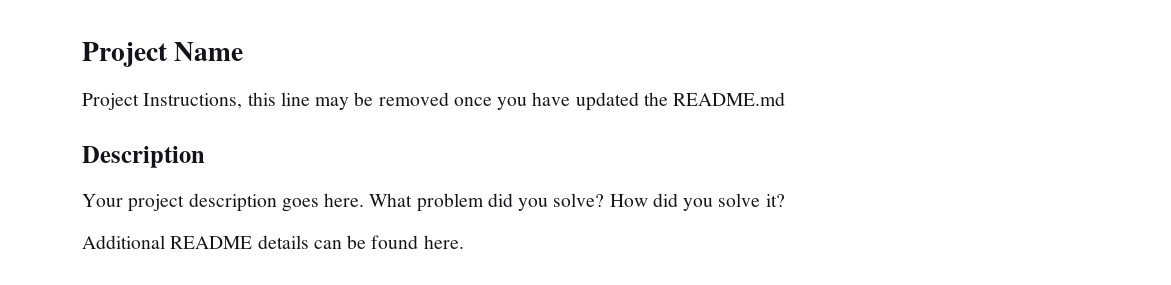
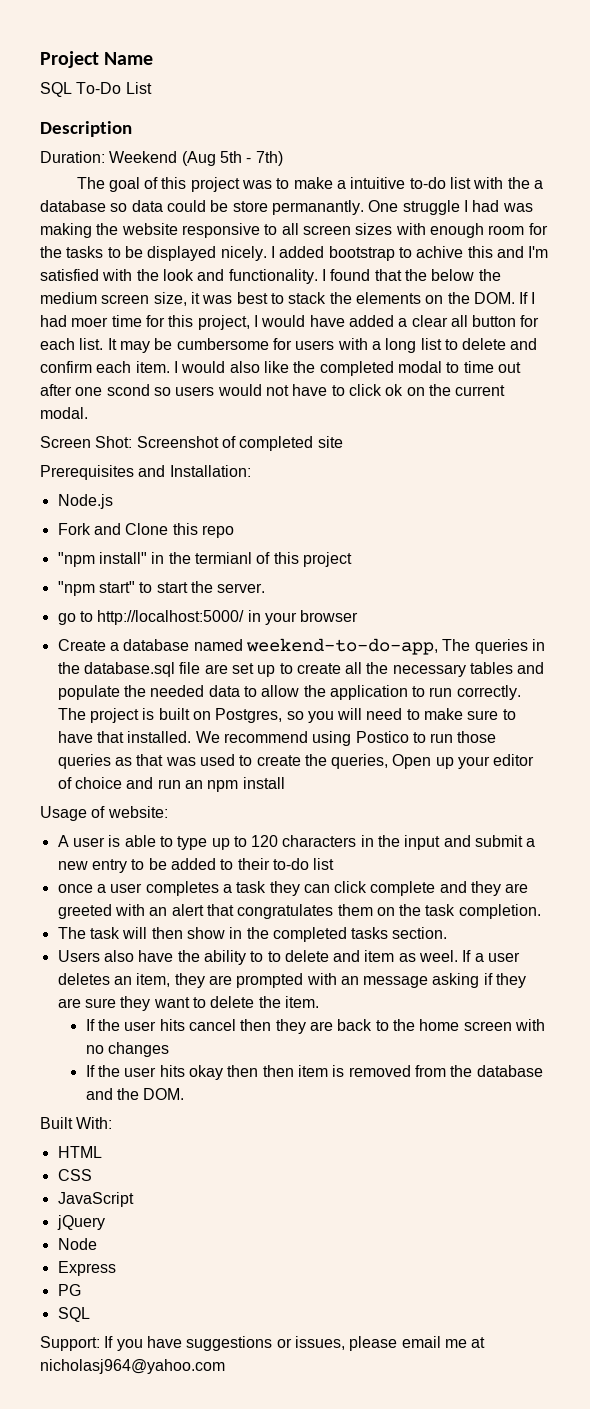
[82,92,786,111] [82,146,205,168] [82,193,785,212] [82,235,464,249] Project Instructions, this line may be removed once you have updated the README.md // Description // Your project description goes here. What problem did you solve? How did you solve it? // Additional README details can be found here. -> [40,82,152,97] [40,121,132,137] [40,151,283,166] [76,177,544,192] [40,200,533,215] [40,223,548,238] [40,246,549,261] [40,269,501,284] [40,292,536,306] [40,315,540,330] [40,338,538,353] [40,361,521,376] [40,384,506,396] [40,407,88,419] [40,436,343,451] [40,465,251,480] [57,494,113,509] [57,523,234,538] [57,552,352,567] [57,581,266,596] [57,610,359,625] [57,638,545,655] [57,662,545,677] [57,685,521,700] [57,708,516,723] [57,731,497,746] [57,754,535,769] [57,777,285,792] [40,806,168,821] [57,835,536,850] [57,858,335,873] [57,881,529,896] [57,904,541,919] [57,927,448,942] [57,950,521,965] [57,973,527,988] [57,996,319,1011] [85,1019,545,1034] [85,1042,170,1057] [85,1065,543,1080] [85,1088,185,1100] [40,1117,113,1129] [57,1146,102,1158] [57,1169,92,1181] [57,1192,134,1207] [56,1215,105,1230] [57,1238,97,1250] [57,1261,116,1276] [57,1284,81,1296] [57,1307,90,1322] [40,1336,486,1351] [40,1359,225,1374] SQL To-Do List // Description // Duration: Weekend (Aug 5th - 7th) // The goal of this project was to make a intuitive to-do list with the a database so data could be store permanantly. One struggle I had was making the website responsive to all screen sizes with enough room for the tasks to be displayed nicely. I added bootstrap to achive this and I'm satisfied with the look and functionality. I found that the below the medium screen size, it was best to stack the elements on the DOM. If I had moer time for this project, I would have added a clear all button for each list. It may be cumbersome for users with a long list to delete and confirm each item. I would also like the completed modal to time out after one scond so users would not have to click ok on the current modal. // Screen Shot: Screenshot of completed site // Prerequisites and Installation: // Node.js // Fork and Clone this repo // "npm install" in the termianl of this project // "npm start" to start the server. // go to http://localhost:5000/ in your browser // Create a database named weekend-to-do-app, The queries in the database.sql file are set up to create all the necessary tables and populate the needed data to allow the application to run correctly. The project is built on Postgres, so you will need to make sure to have that installed. We recommend using Postico to run those queries as that was used to create the queries, Open up your editor of choice and run an npm install // Usage of website: // A user is able to type up to 120 characters in the input and submit a new entry to be added to their to-do list // once a user completes a task they can click complete and they are greeted with an alert that congratulates them on the task completion. // The task will then show in the completed tasks section. // Users also have the ability to to delete and item as weel. If a user deletes an item, they are prompted with an message asking if they are sure they want to delete the item. // If the user hits cancel then they are back to the home screen with no changes // If the user hits okay then then item is removed from the database and the DOM. // Built With: // HTML // CSS // JavaScript // jQuery // Node // Express // PG // SQL // Support: If you have suggestions or issues, please email me at nicholasj964@yahoo.com

